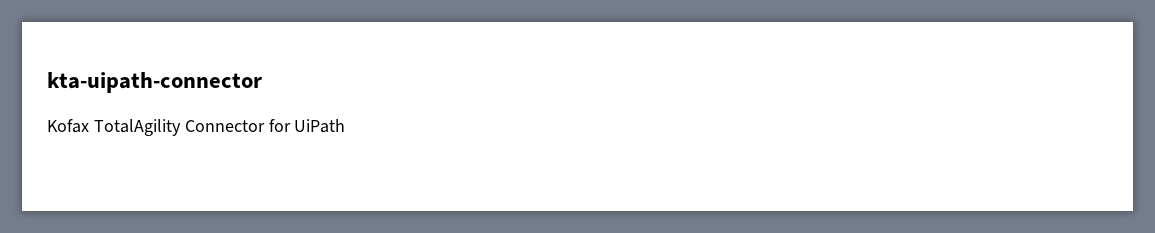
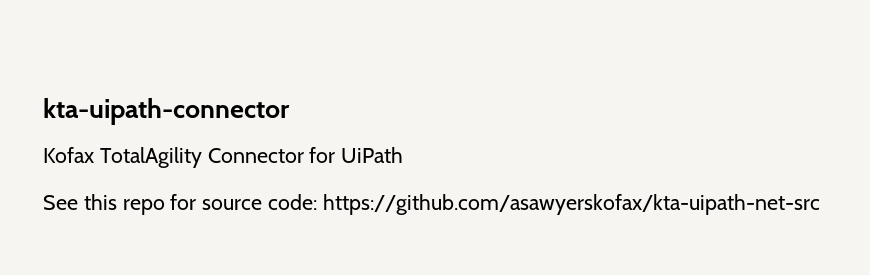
(346, 126) none -> [43,194,820,215] // See this repo for source code: https://github.com/asawyerskofax/kta-uipath-net-src

